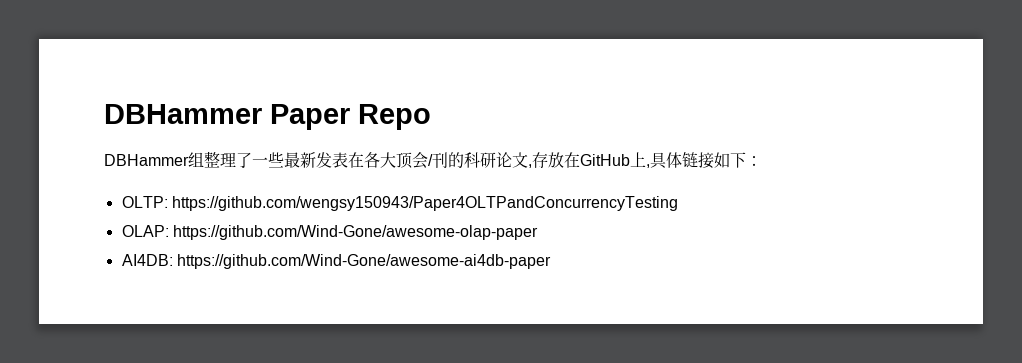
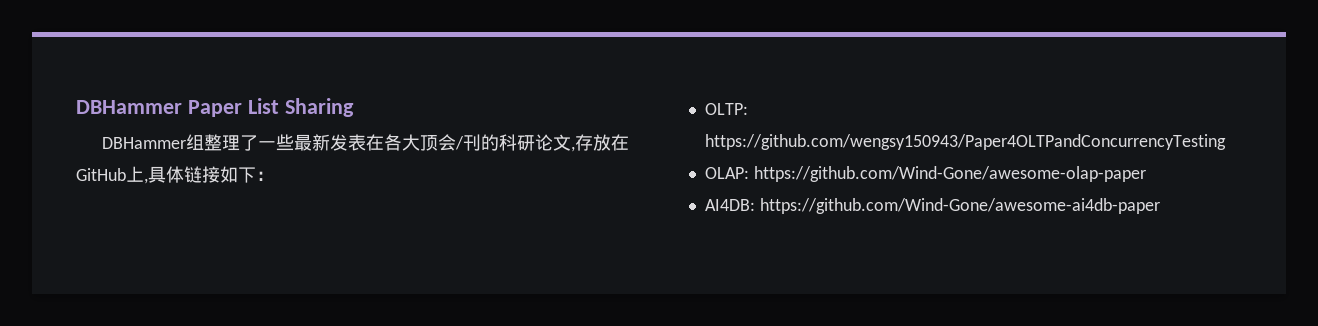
[358,104,431,130] Repo -> [247,98,354,117] List Sharing

